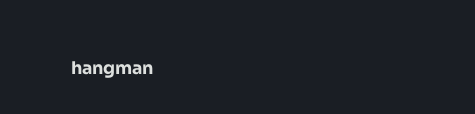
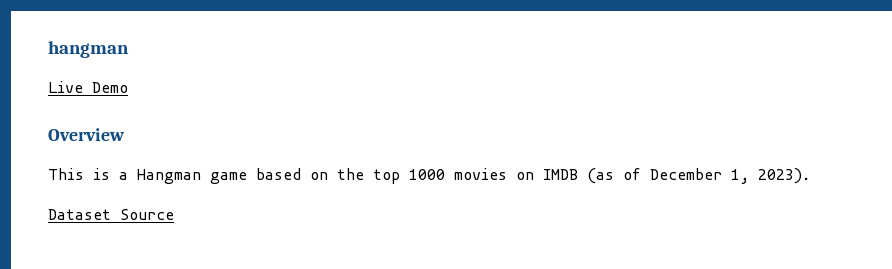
(153, 69) none -> [48,81,128,93] [48,128,125,141] [48,168,810,184] [48,209,174,220] // Live Demo // Overview // This is a Hangman game based on the top 1000 movies on IMDB (as of December 1, 2023). // Dataset Source

